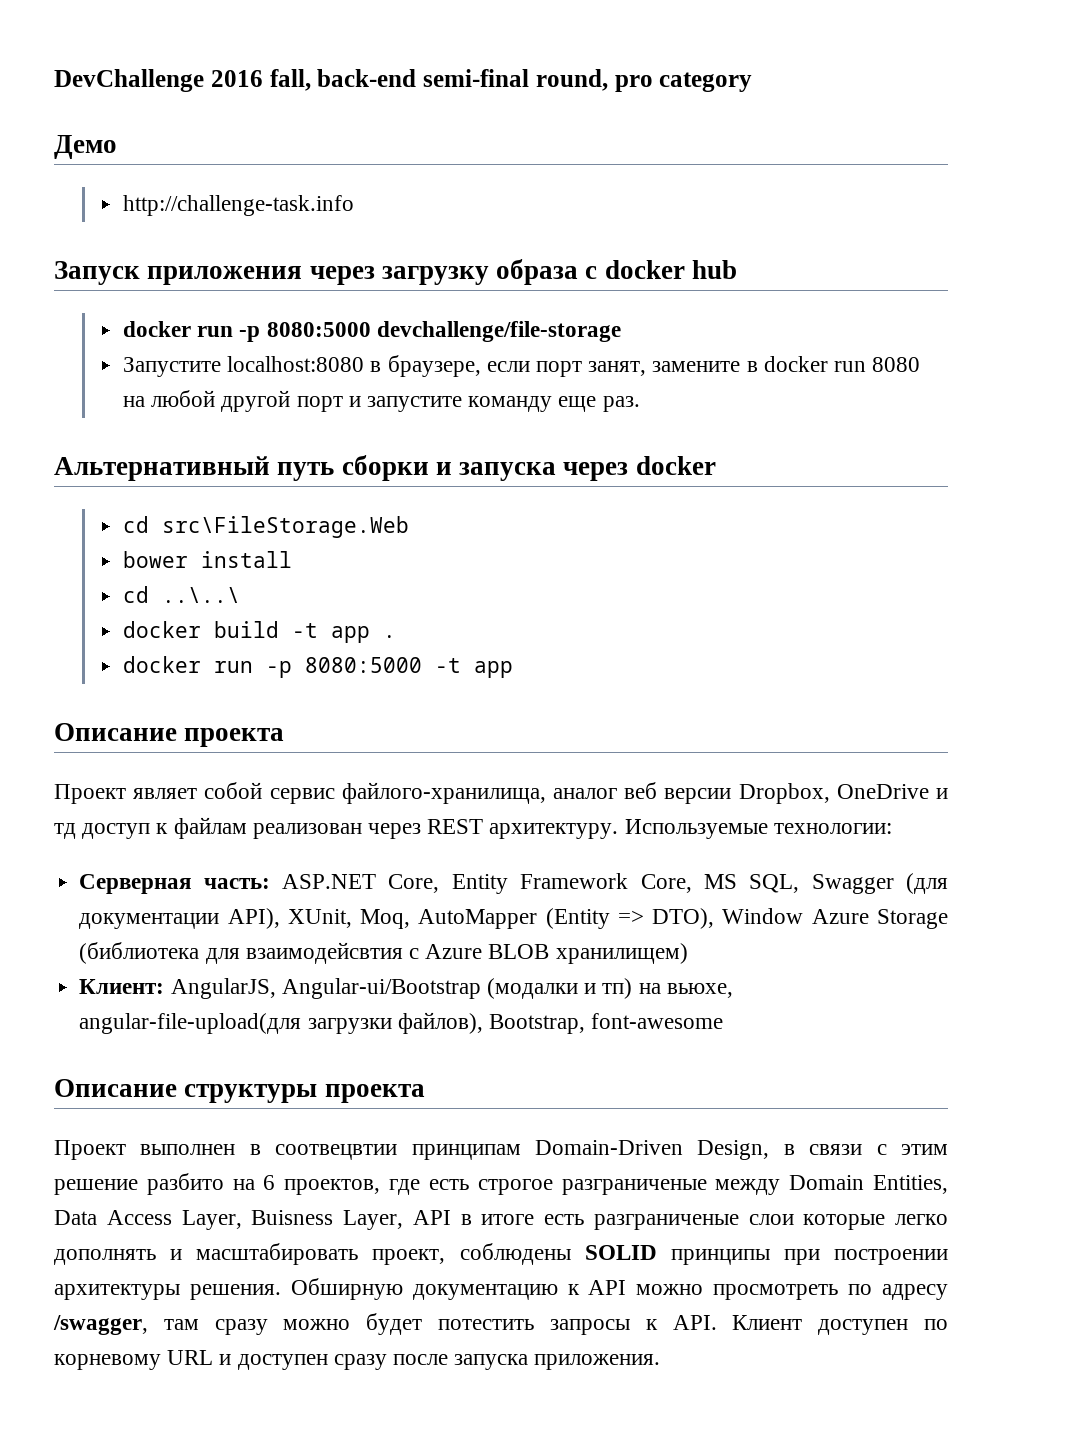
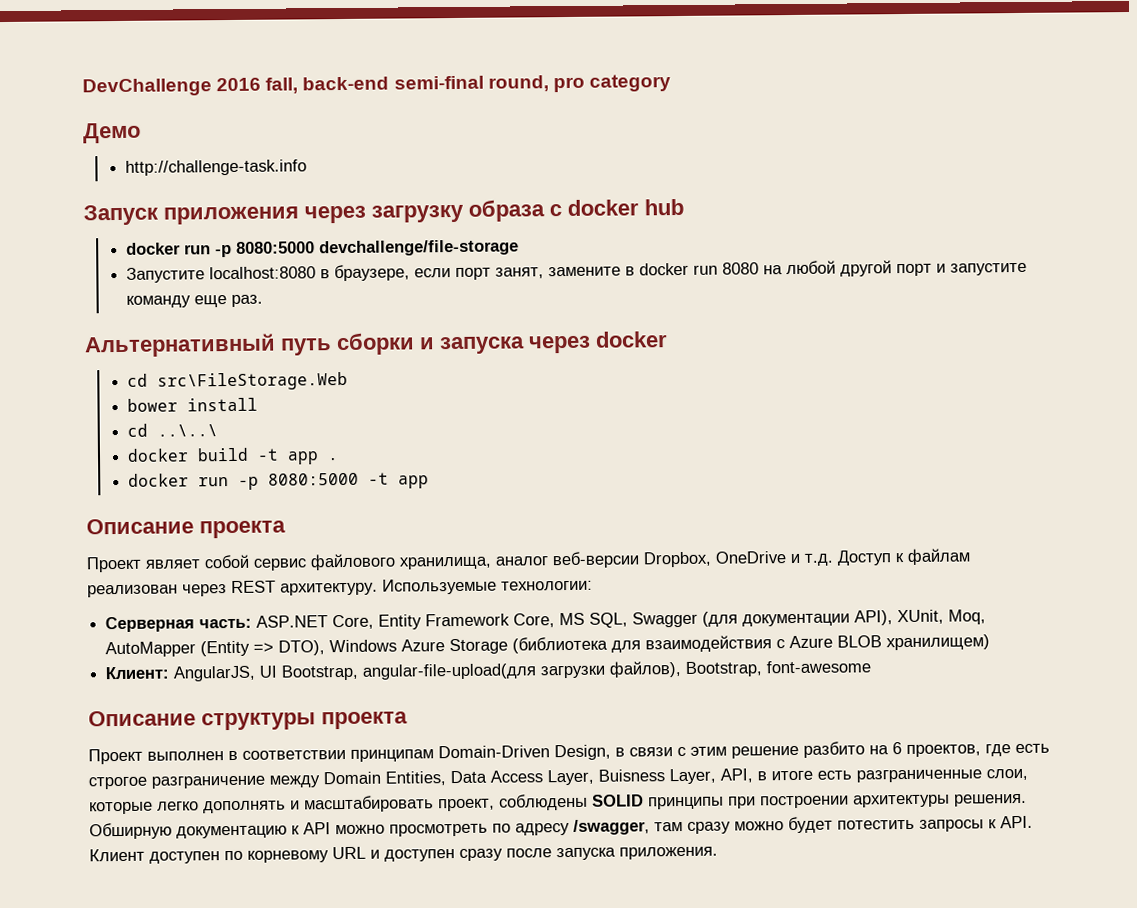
[341,782,732,804] файлого-хранилища, аналог веб версии -> [310,551,640,571] файлового хранилища, аналог веб-версии
[54,823,151,839] тд доступ -> [804,550,892,566] т.д. Доступ
[722,908,804,924] Window -> [329,639,398,653] Windows
[245,942,403,964] взаимодейсвтия -> [645,635,773,653] взаимодействия
[281,978,733,999] Angular-ui/Bootstrap (модалки и тп) на вьюхе, -> [259,664,360,681] UI Bootstrap,
[275,1144,398,1160] соотвецвтии -> [242,749,346,760] соответствии
[561,1179,707,1195] разграниченые -> [151,775,265,789] разграничение
[412,1210,451,1225] API -> [720,768,753,783] API,
[593,1214,794,1230] разграниченые слои -> [856,768,1028,783] разграниченные слои,

